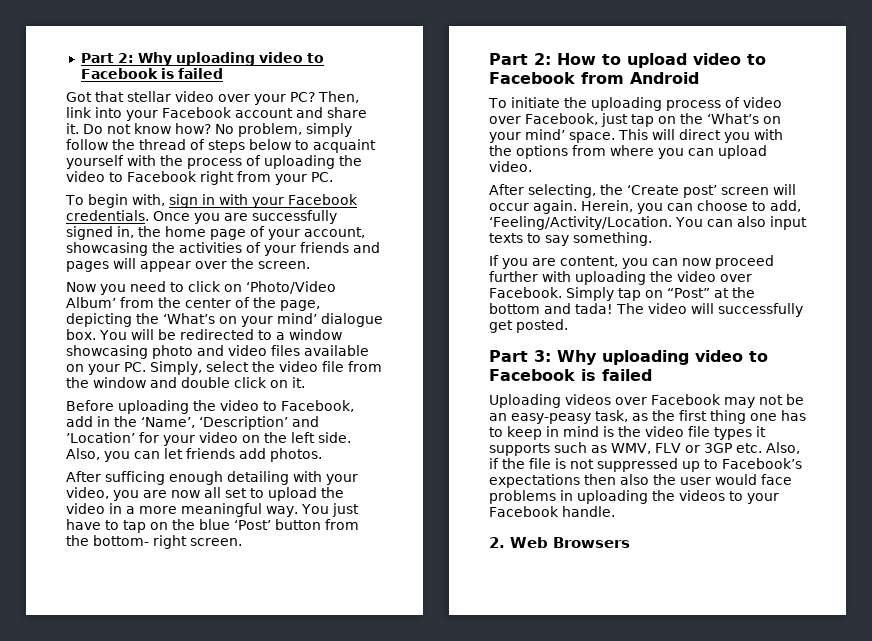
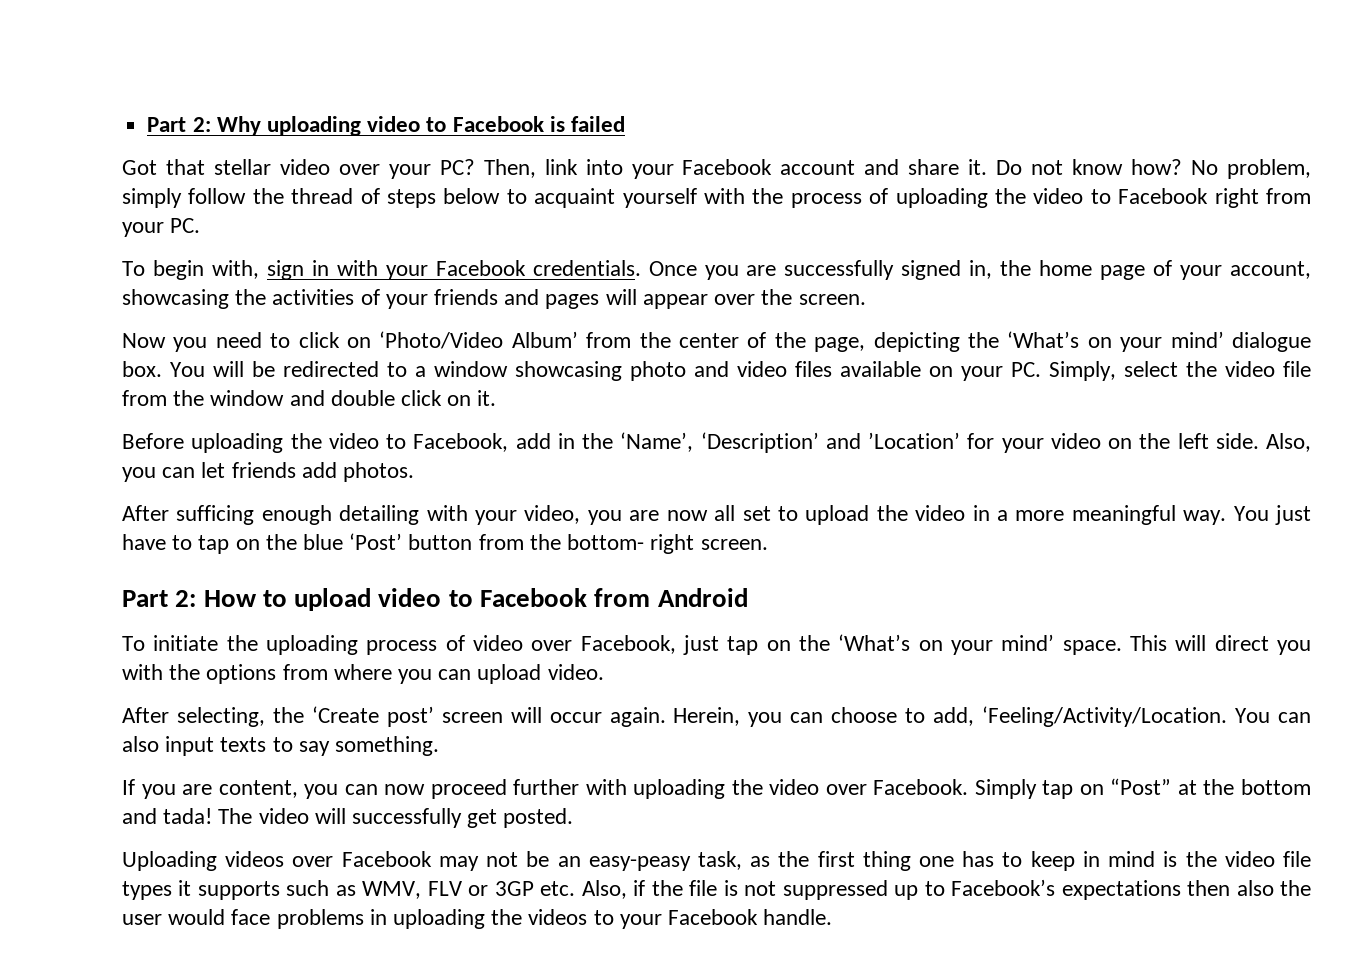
[489,350,768,365] [489,369,652,381] // Part 3: Why uploading video to Facebook is failed -> (574, 818) none
[489,537,630,548] // 2. Web Browsers -> (833, 917) none

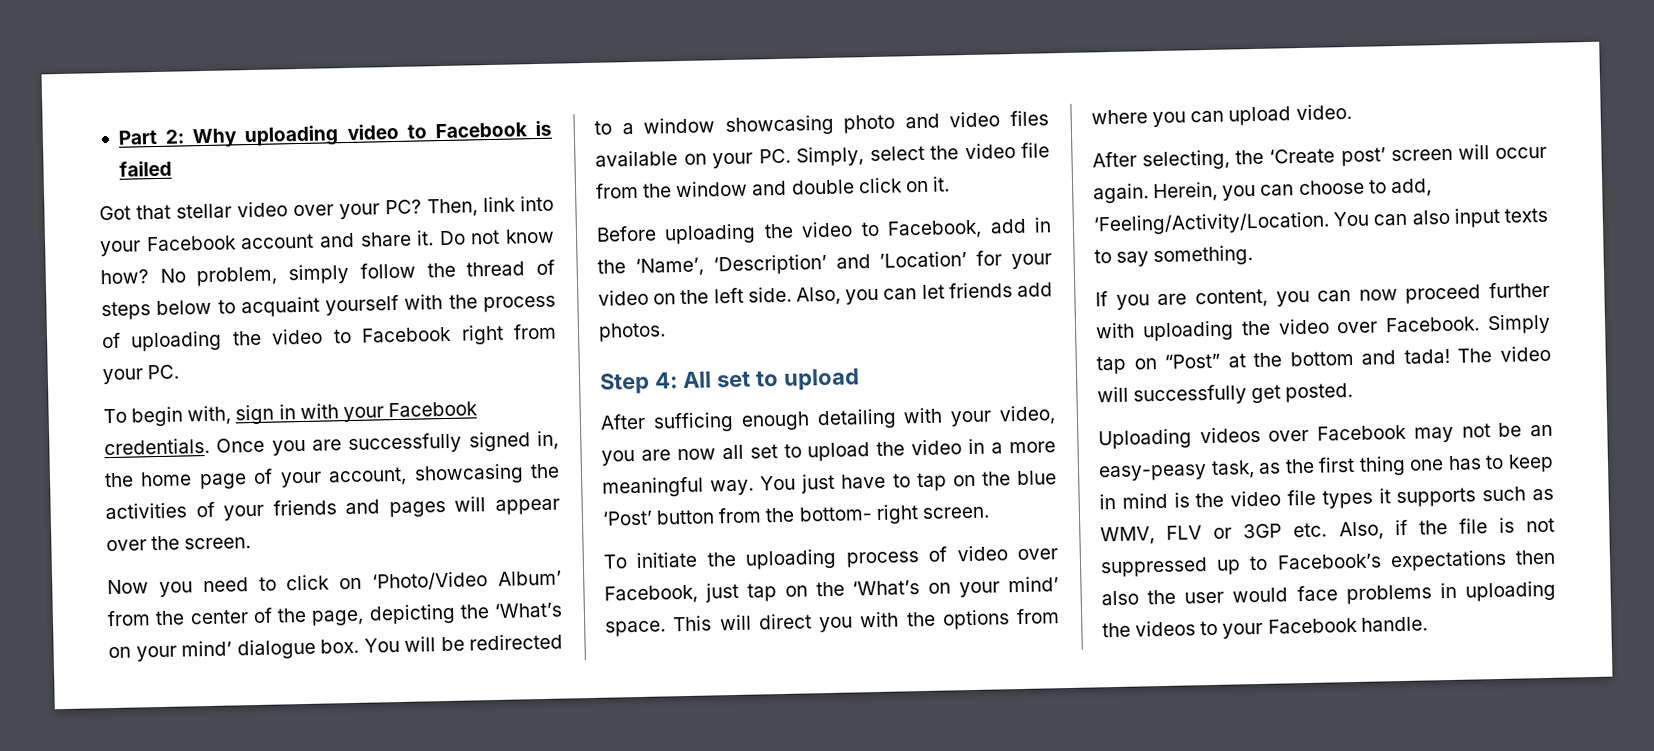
(415, 472) none -> [599,368,860,395] // Step 4: All set to upload
[122,588,748,611] // Part 2: How to upload video to Facebook from Android -> (990, 513) none

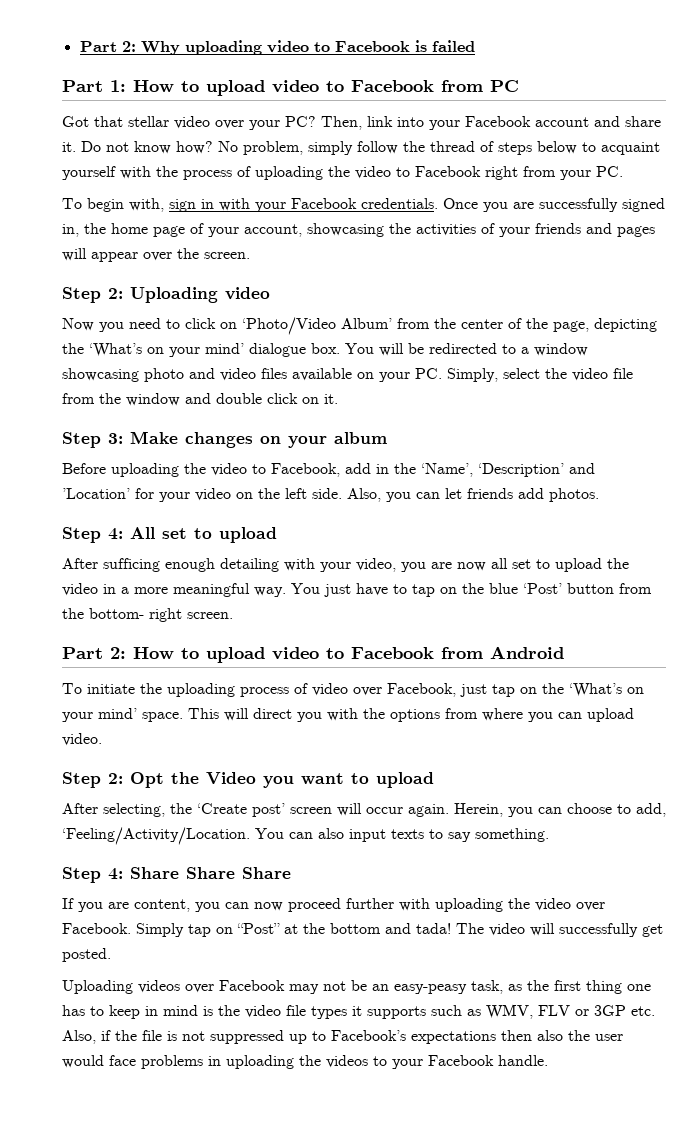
(172, 168) none -> [62,80,519,96] // Part 1: How to upload video to Facebook from PC
(252, 543) none -> [62,287,270,303] // Step 2: Uploading video
(950, 184) none -> [62,431,387,448] // Step 3: Make changes on your album
(990, 513) none -> [62,646,564,663] // Part 2: How to upload video to Facebook from Android
(1352, 112) none -> [62,772,434,788] // Step 2: Opt the Video you want to upload
(1254, 256) none -> [62,867,291,883] // Step 4: Share Share Share

